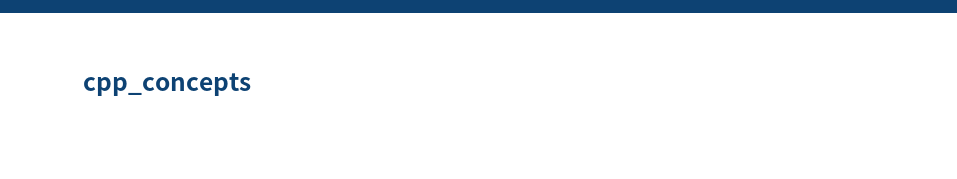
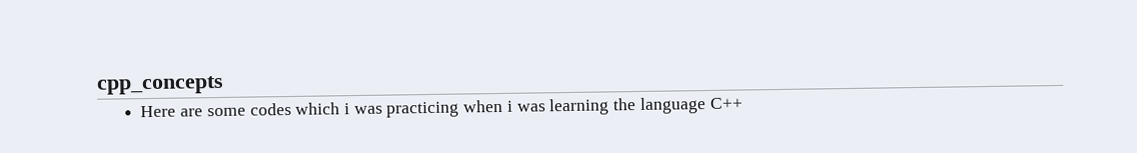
(251, 84) none -> [140,97,743,118] // Here are some codes which i was practicing when i was learning the language C++

